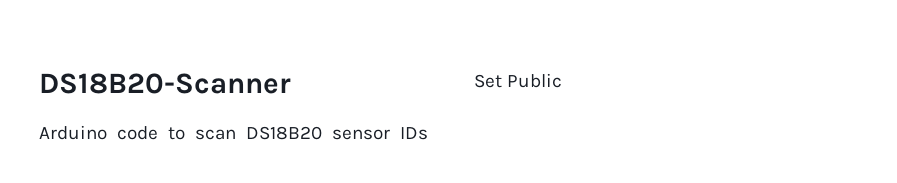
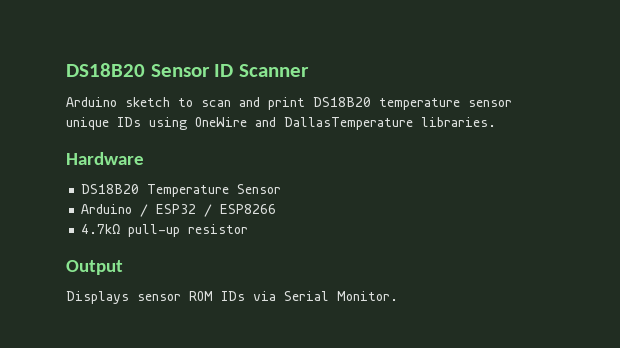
[39,73,291,94] [39,125,158,140] DS18B20-Scanner // Arduino code -> [66,63,310,77] [66,97,170,107] DS18B20 Sensor ID Scanner // Arduino sketch
[246,126,428,140] [474,73,563,88] DS18B20 sensor IDs Set Public -> [239,97,512,110] [66,117,496,130] [66,152,144,165] [81,184,282,197] [81,204,277,217] [81,224,249,237] [66,260,123,275] [66,291,398,304] and print DS18B20 temperature sensor unique IDs using OneWire and DallasTemperature libraries. // Hardware // DS18B20 Temperature Sensor // Arduino / ESP32 / ESP8266 // 4.7kΩ pull-up resistor // Output // Displays sensor ROM IDs via Serial Monitor.

